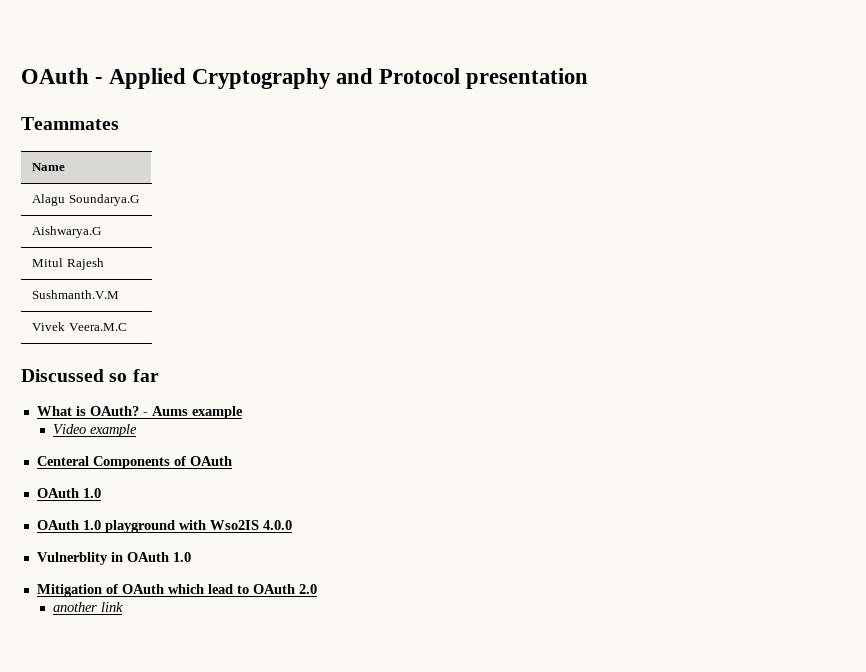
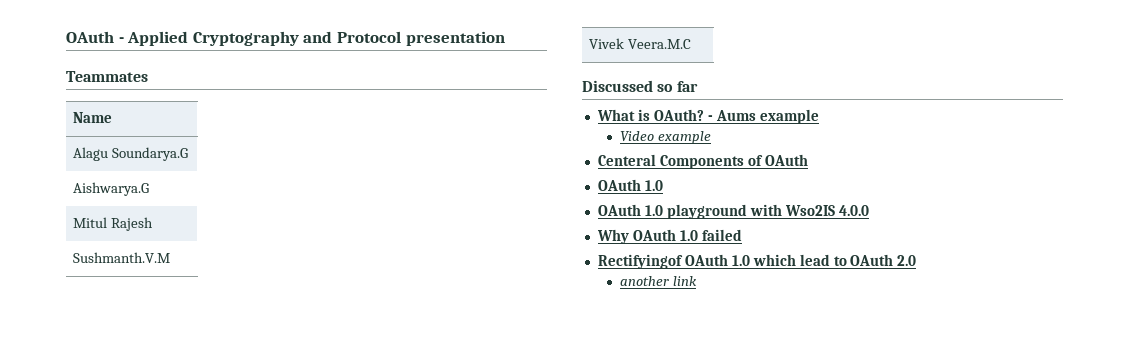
[36,552,191,565] [36,584,164,597] Vulnerblity in OAuth 1.0 // Mitigation of OAuth -> [596,229,742,244] [597,254,750,269] Why OAuth 1.0 failed // Rectifyingof OAuth 1.0

